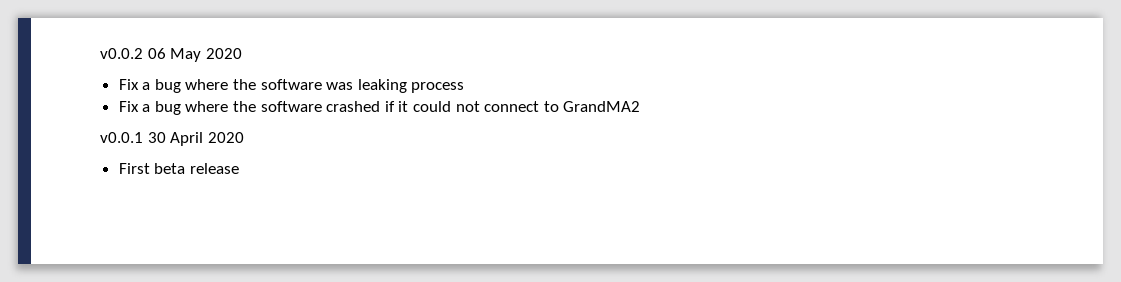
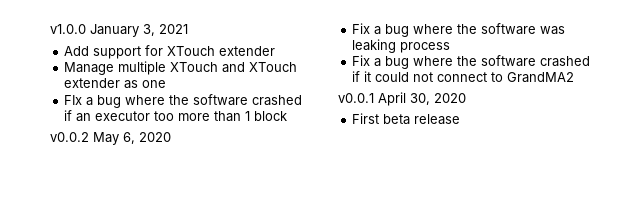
[100,48,202,62] v0.0.2 06 May -> [50,24,188,37] [64,45,276,59] [64,61,298,75] [64,78,167,89] [64,94,303,108] [64,110,288,122] [50,132,135,145] v1.0.0 January 3, 2021 // Add support for XTouch extender // Manage multiple XTouch and XTouch extender as one // FIx a bug where the software crashed if an executor too more than 1 block // v0.0.2 May 6,
[147,132,204,146] 30 April -> [378,92,430,106] April 30,

